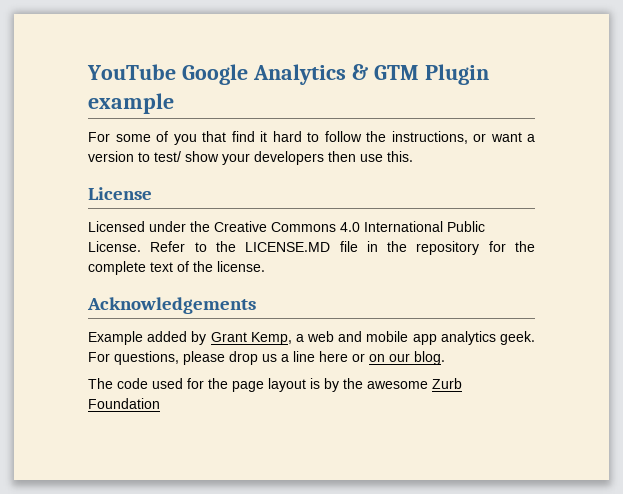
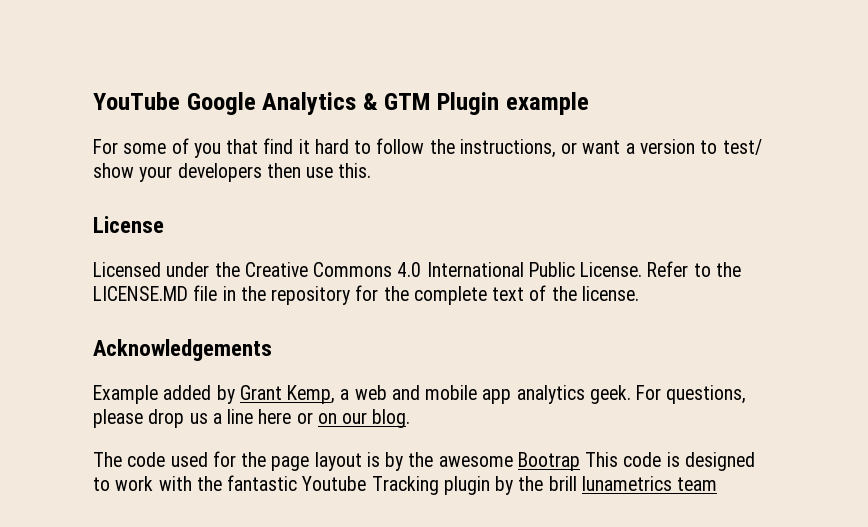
[432,378,462,389] [88,398,160,409] Zurb Foundation -> [517,452,755,471] [93,475,718,495] Bootrap This code is designed to work with the fantastic Youtube Tracking plugin by the brill lunametrics team

